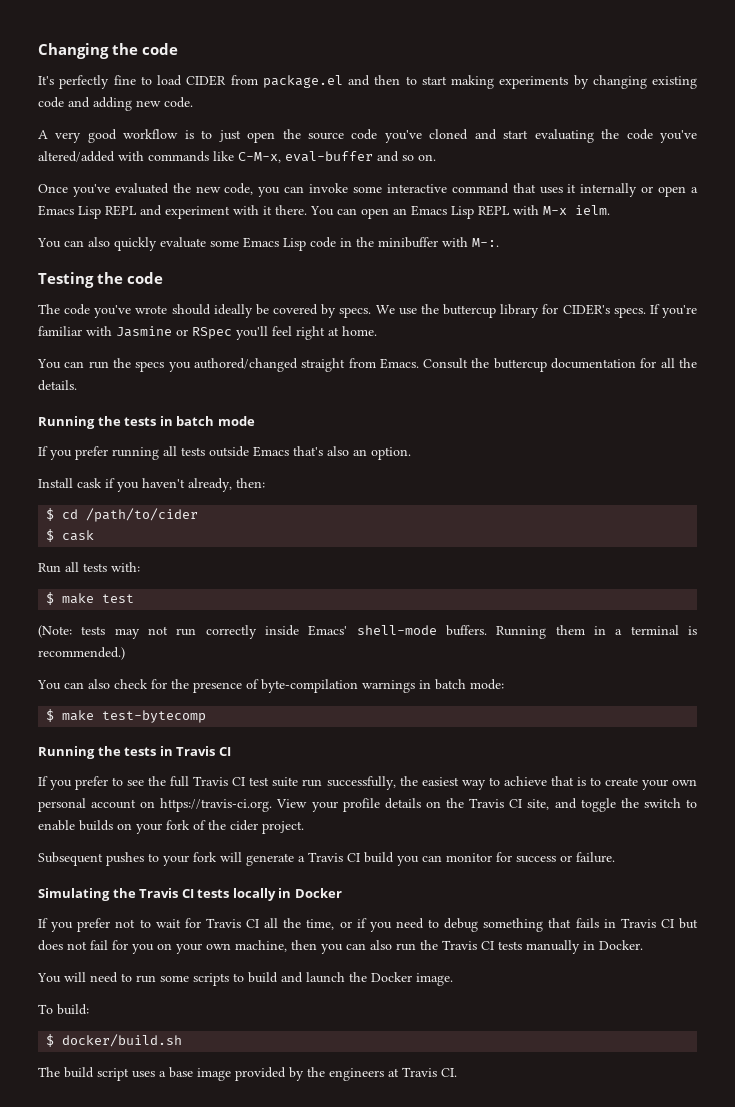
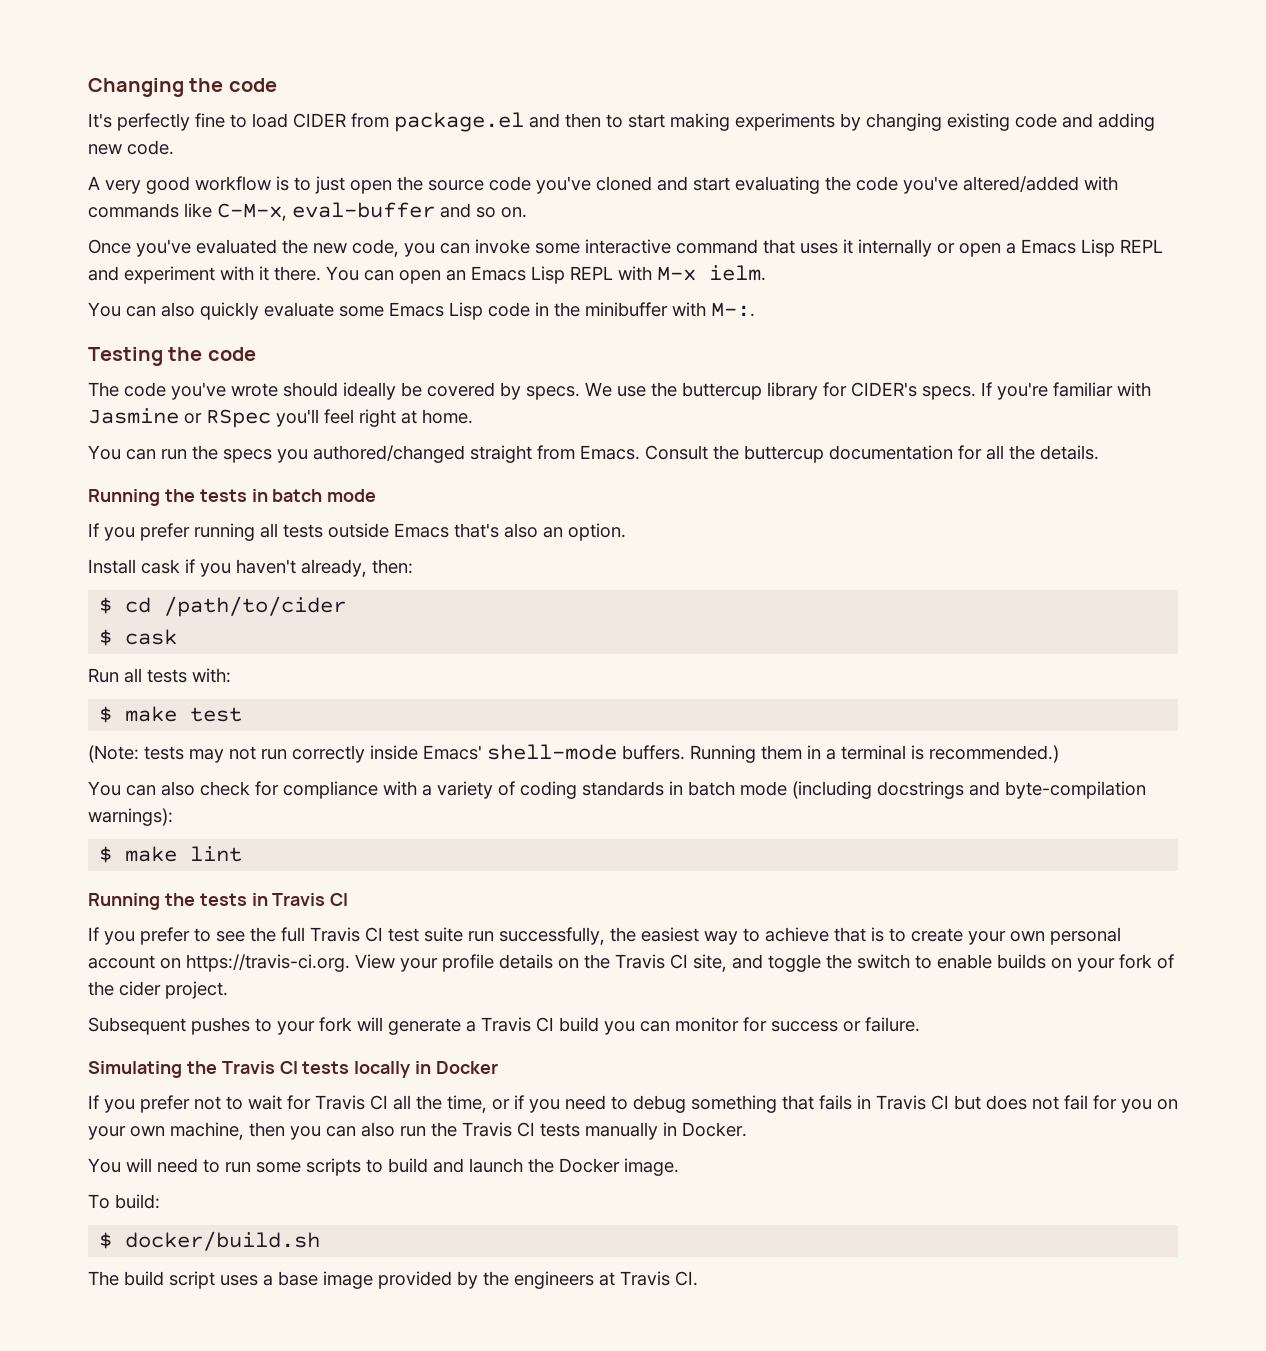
[171,679,504,693] [46,709,207,723] the presence of byte-compilation warnings in batch mode: // $ make test-bytecomp -> [283,781,1146,799] [88,808,173,826] [99,846,243,863] compliance with a variety of coding standards in batch mode (including docstrings and byte-compilation warnings): // $ make lint

